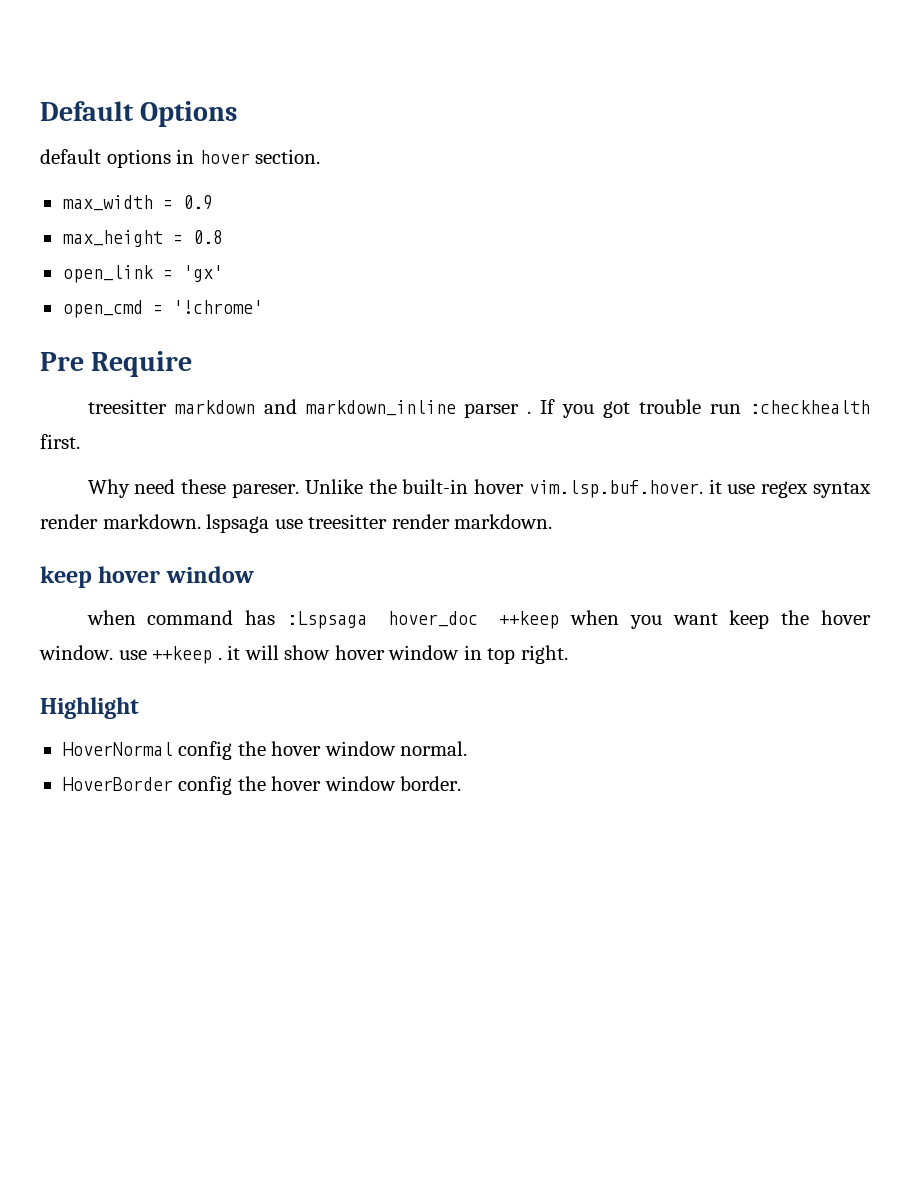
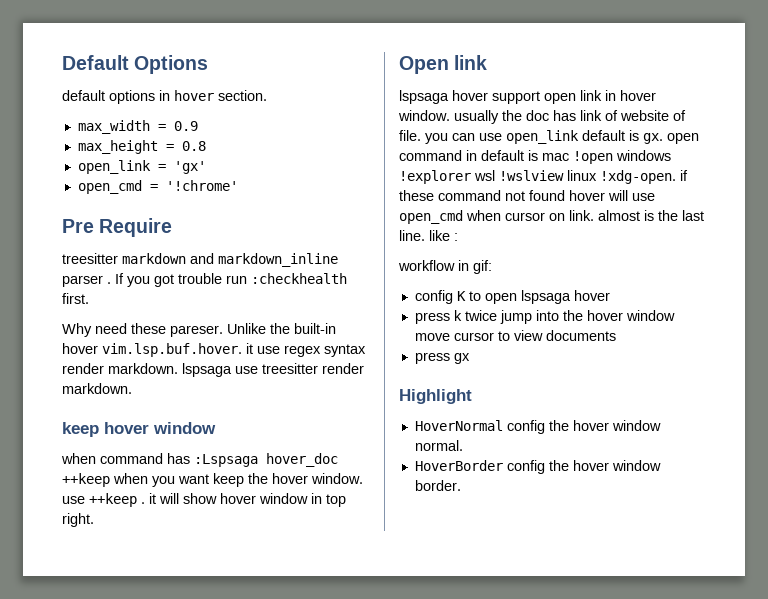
(568, 654) none -> [399,55,488,74] [399,90,656,104] [398,110,686,124] [399,130,699,144] [399,150,671,164] [399,170,688,184] [399,190,655,201] [399,210,704,224] [399,230,458,241] [398,260,492,274] [414,290,610,304] [414,310,675,324] [414,330,616,341] [414,352,470,364] // Open link // lspsaga hover support open link in hover window. usually the doc has link of website of file. you can use open_link default is gx. open command in default is mac !open windows !explorer wsl !wslview linux !xdg-open. if these command not found hover will use open_cmd when cursor on link. almost is the last line. like : // workflow in gif: // config K to open lspsaga hover // press k twice jump into the hover window move cursor to view documents // press gx

